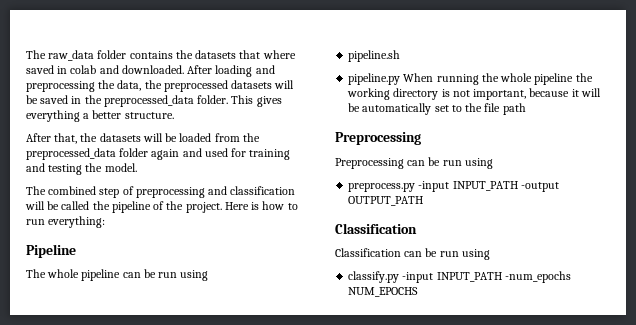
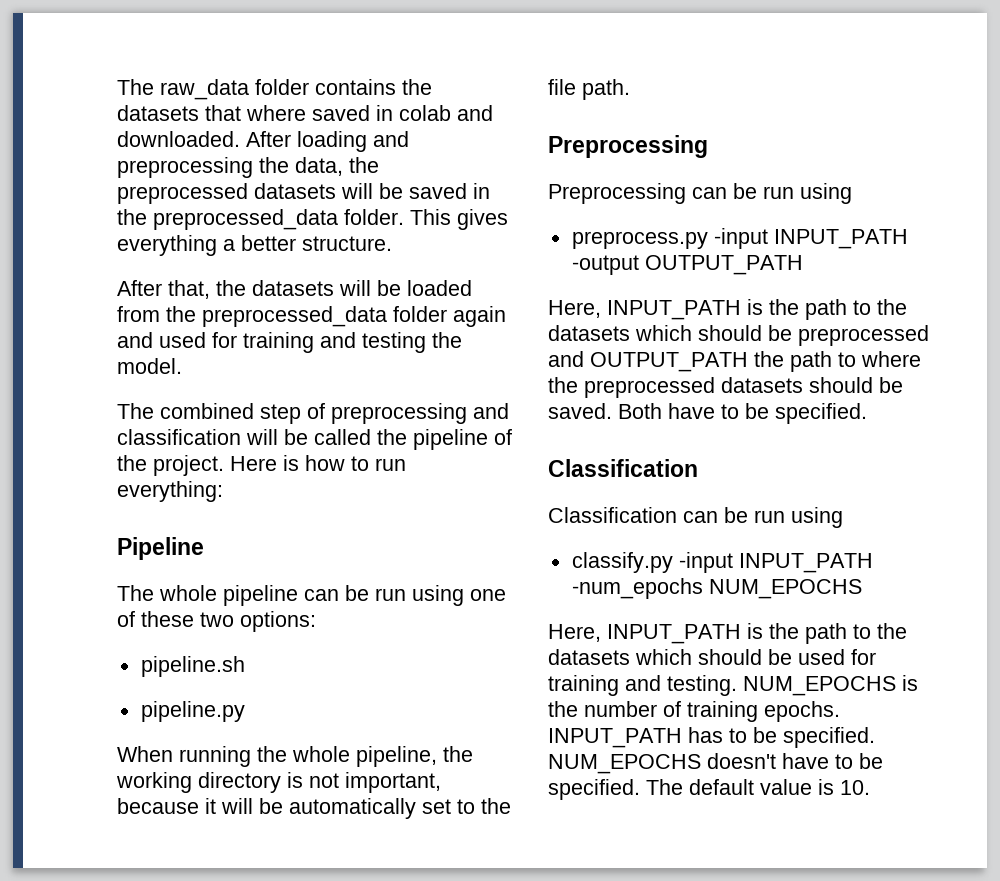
(209, 275) none -> [470,589,506,601] [117,611,316,632] one of these two options:
(401, 79) none -> (245, 711) //
[534,73,574,85] pipeline -> [356,746,437,767] pipeline,
[502,103,526,115] path -> [582,79,630,100] path.
(424, 201) none -> [548,299,907,320] [548,325,929,346] [548,351,921,372] [548,377,903,398] [548,403,867,424] // Here, INPUT_PATH is the path to the datasets which should be preprocessed and OUTPUT_PATH the path to where the preprocessed datasets should be saved. Both have to be specified.
(419, 292) none -> [548,623,907,644] [548,649,876,665] [548,675,918,696] [548,701,840,722] [548,727,875,748] [548,753,883,774] [548,779,870,800] // Here, INPUT_PATH is the path to the datasets which should be used for training and testing. NUM_EPOCHS is the number of training epochs. INPUT_PATH has to be specified. NUM_EPOCHS doesn't have to be specified. The default value is 10.

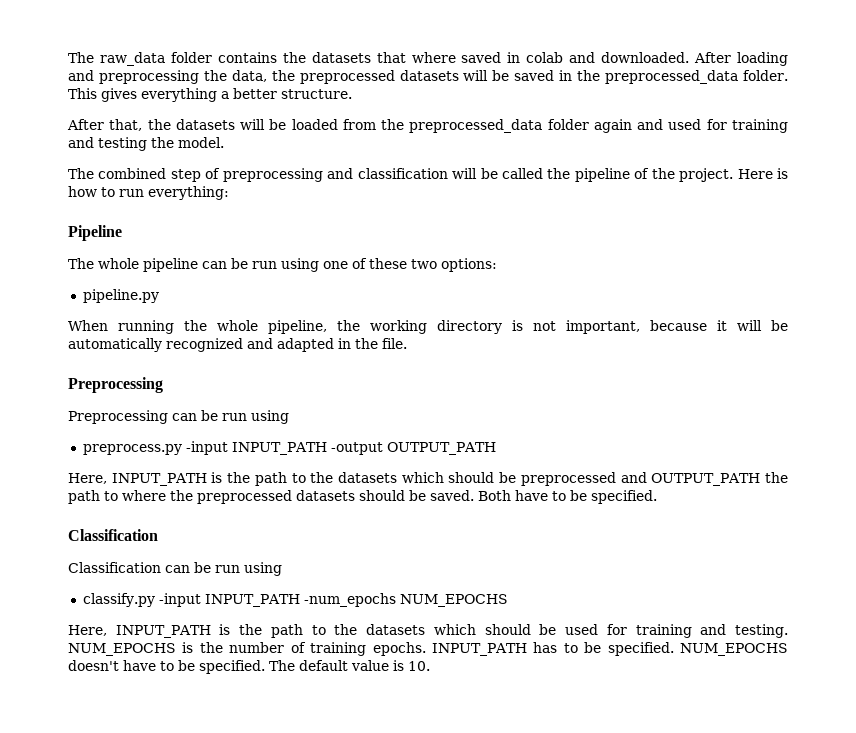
[140,656,245,677] // pipeline.sh -> (497, 265) none
[422,798,511,814] [548,79,630,100] set to the file path. -> [166,338,407,352] recognized and adapted in the file.

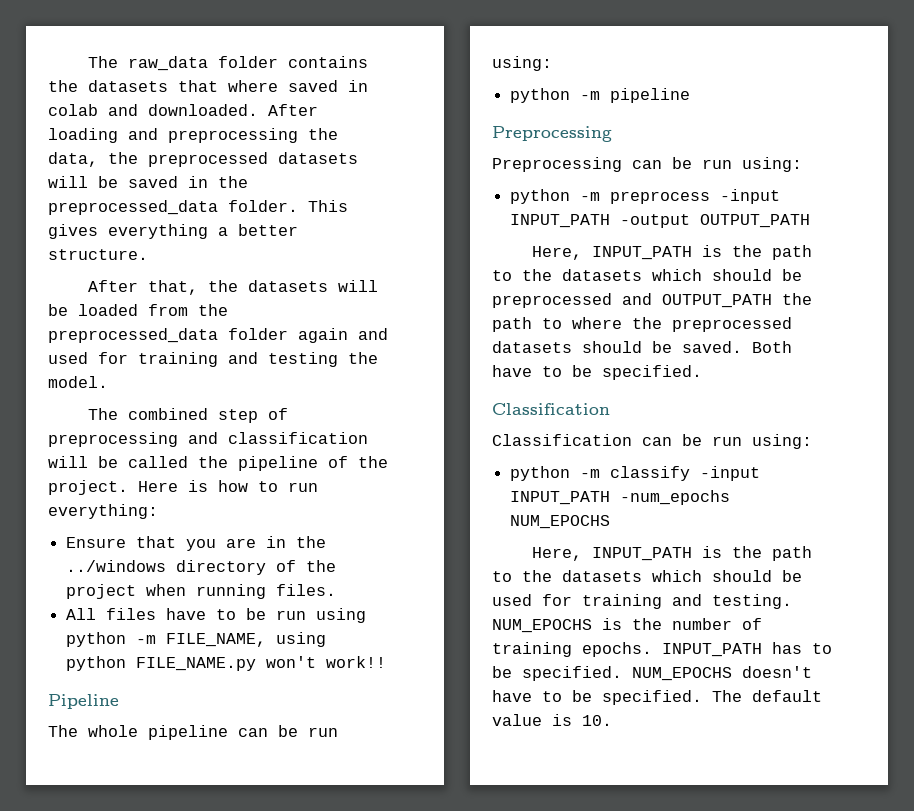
(229, 193) none -> [66,536,327,551] [66,560,337,575] [66,584,337,599] [66,608,367,623] [66,632,327,647] [66,656,387,671] // Ensure that you are in the ../windows directory of the project when running files. // All files have to be run using python -m FILE_NAME, using python FILE_NAME.py won't work!!
[281,258,497,272] [82,289,159,303] [68,320,788,334] [68,338,407,352] using one of these two options: // pipeline.py // When running the whole pipeline, the working directory is not important, because it will be automatically recognized and adapted in the file. -> [492,56,552,71] [510,88,691,103] using: // python -m pipeline
[251,410,289,424] [82,444,182,455] using // preprocess.py -> [742,157,802,172] [510,189,711,204] using: // python -m preprocess
[244,562,282,576] [82,593,155,607] using // classify.py -> [752,434,812,449] [510,466,691,481] using: // python -m classify

